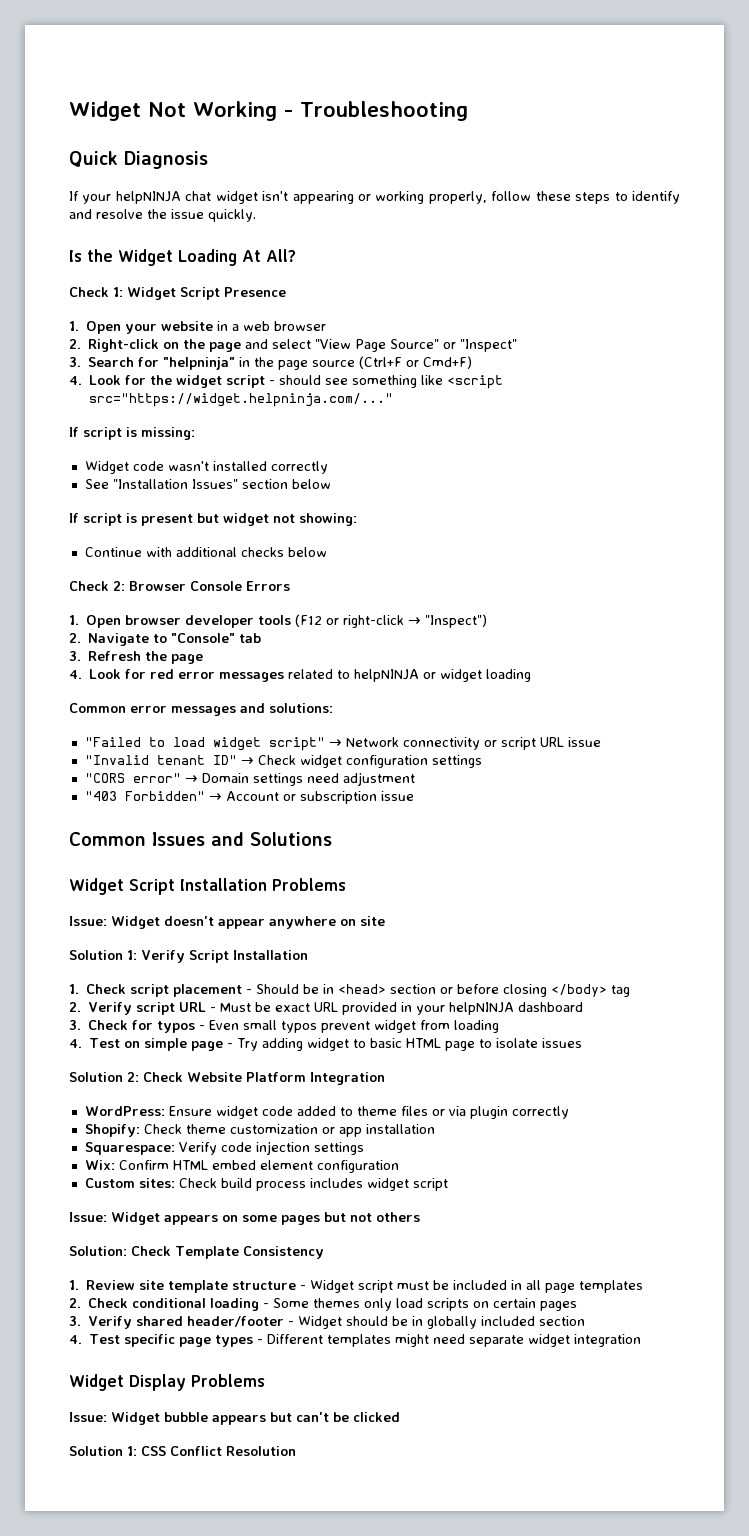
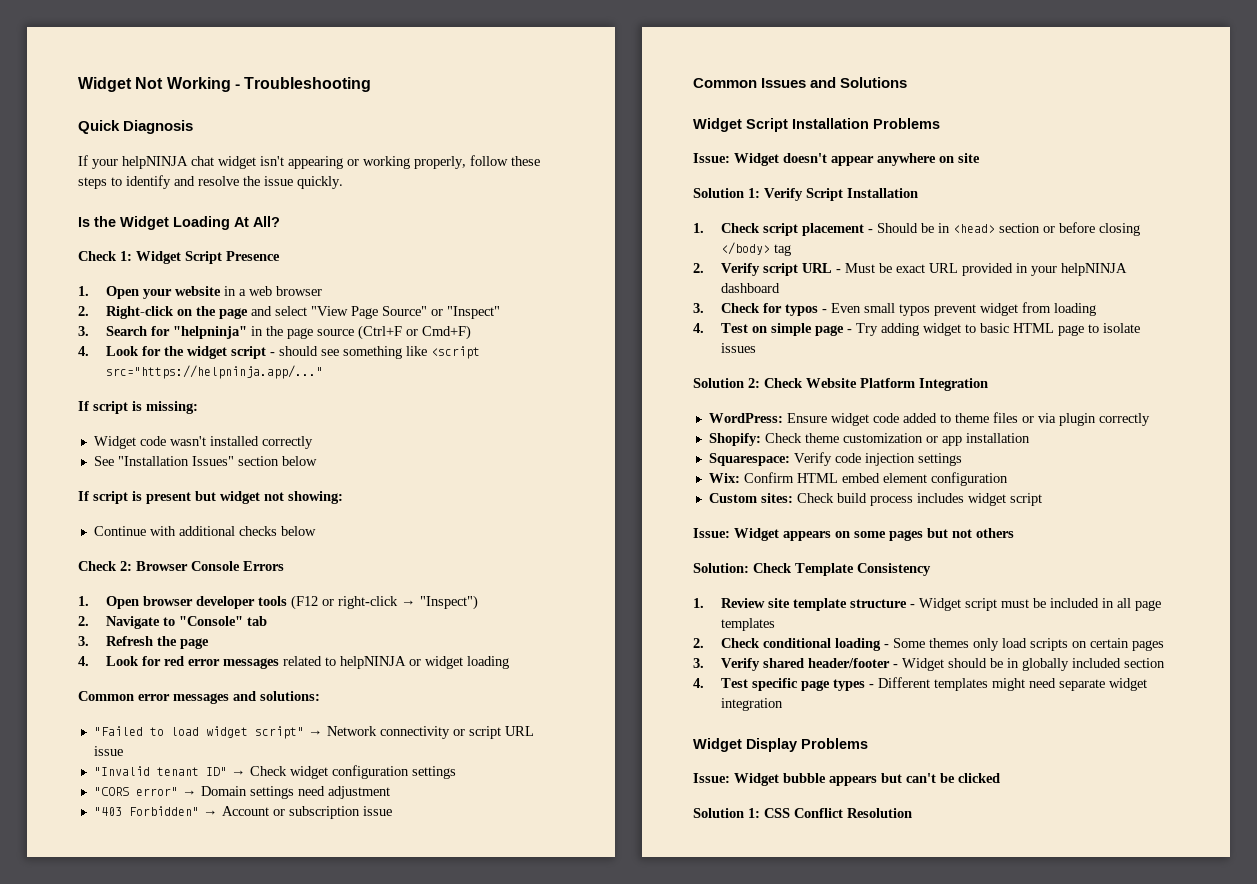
[89,393,394,407] src="https://widget.helpninja.com/..." -> [106,365,324,379] src="https://helpninja.app/..."

